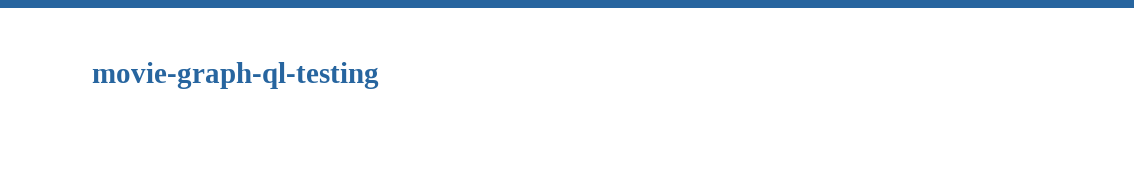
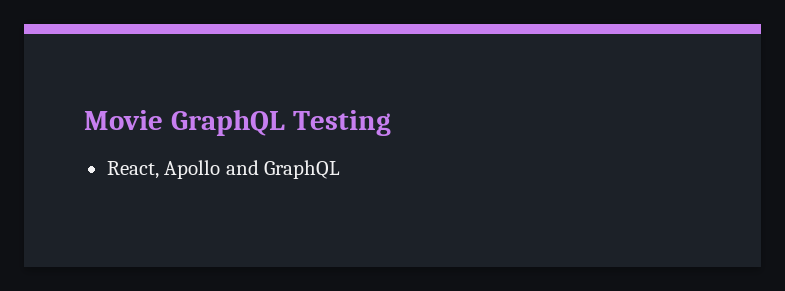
[92,62,379,89] movie-graph-ql-testing -> [84,109,391,136] [106,160,341,179] Movie GraphQL Testing // React, Apollo and GraphQL

